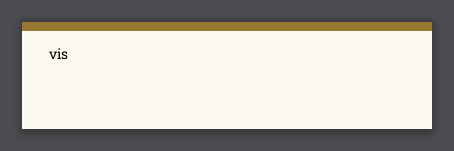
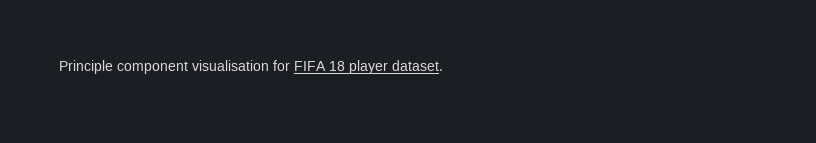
[49,48,68,60] vis -> [59,60,443,74] Principle component visualisation for FIFA 18 player dataset.

